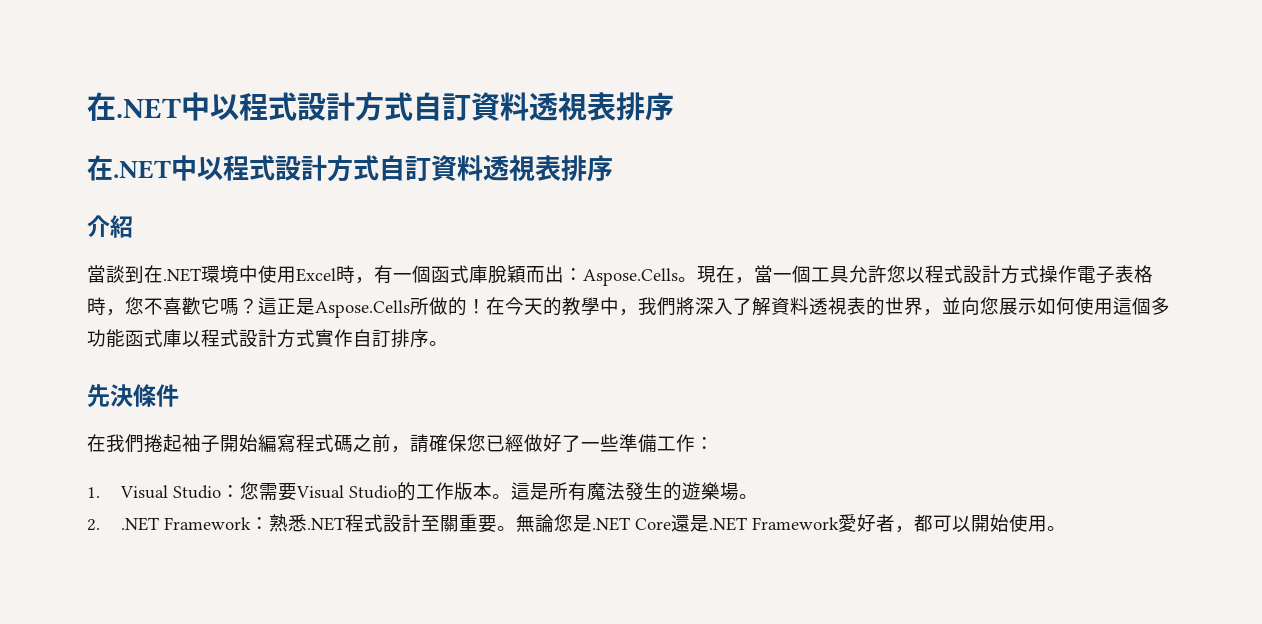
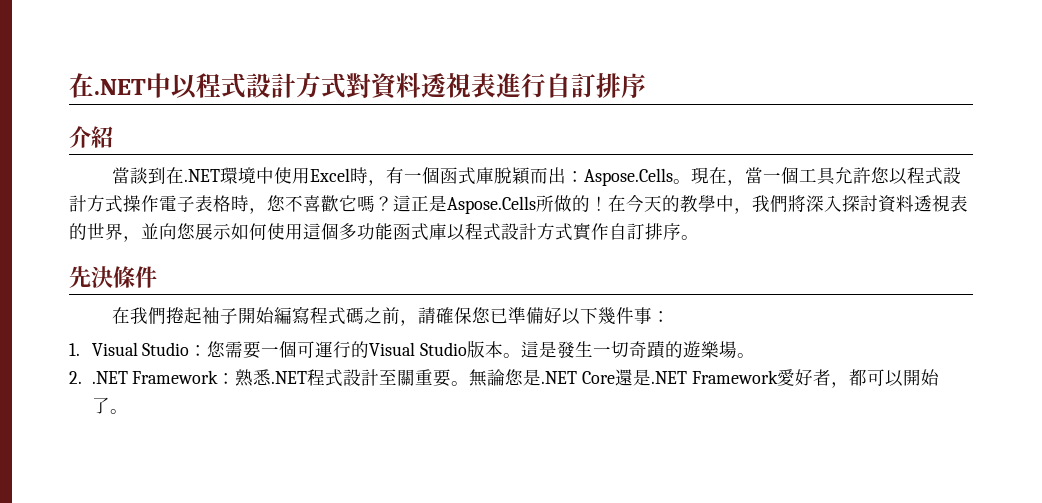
[87,92,674,121] [87,155,561,182] 在.NET中以程式設計方式自訂資料透視表排序 // 在.NET中以程式設計方式自訂資料透視表 -> [69,73,596,100] 在.NET中以程式設計方式對資料透視表進行自訂
[733,297,771,316] 了解 -> [842,195,878,212] 探討
[505,434,695,453] 經做好了一些準備工作 -> [508,307,653,325] 準備好以下幾件事
[296,482,455,501] Visual Studio的工作 -> [261,341,467,358] 一個可運行的Visual Studio
[549,482,664,501] 所有魔法發生 -> [556,340,666,359] 發生一切奇蹟
[1009,514,1048,532] 使用 -> [91,397,110,414] 了

